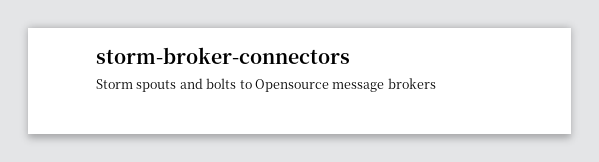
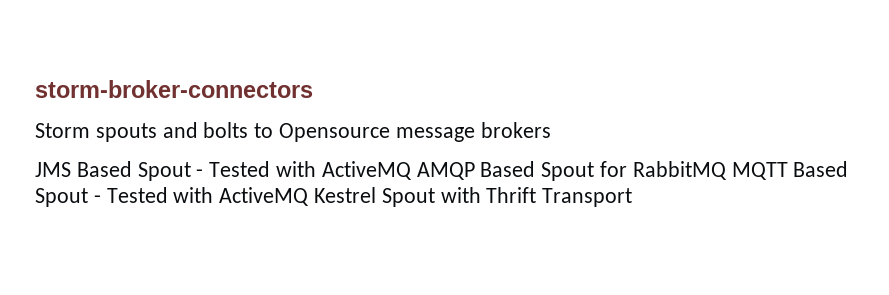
(436, 83) none -> [35,161,849,181] [35,187,633,207] // JMS Based Spout - Tested with ActiveMQ AMQP Based Spout for RabbitMQ MQTT Based Spout - Tested with ActiveMQ Kestrel Spout with Thrift Transport

